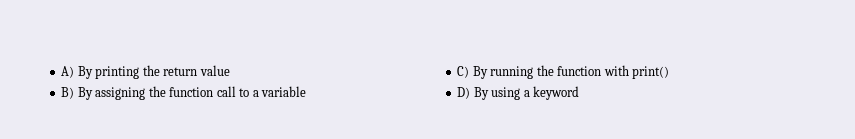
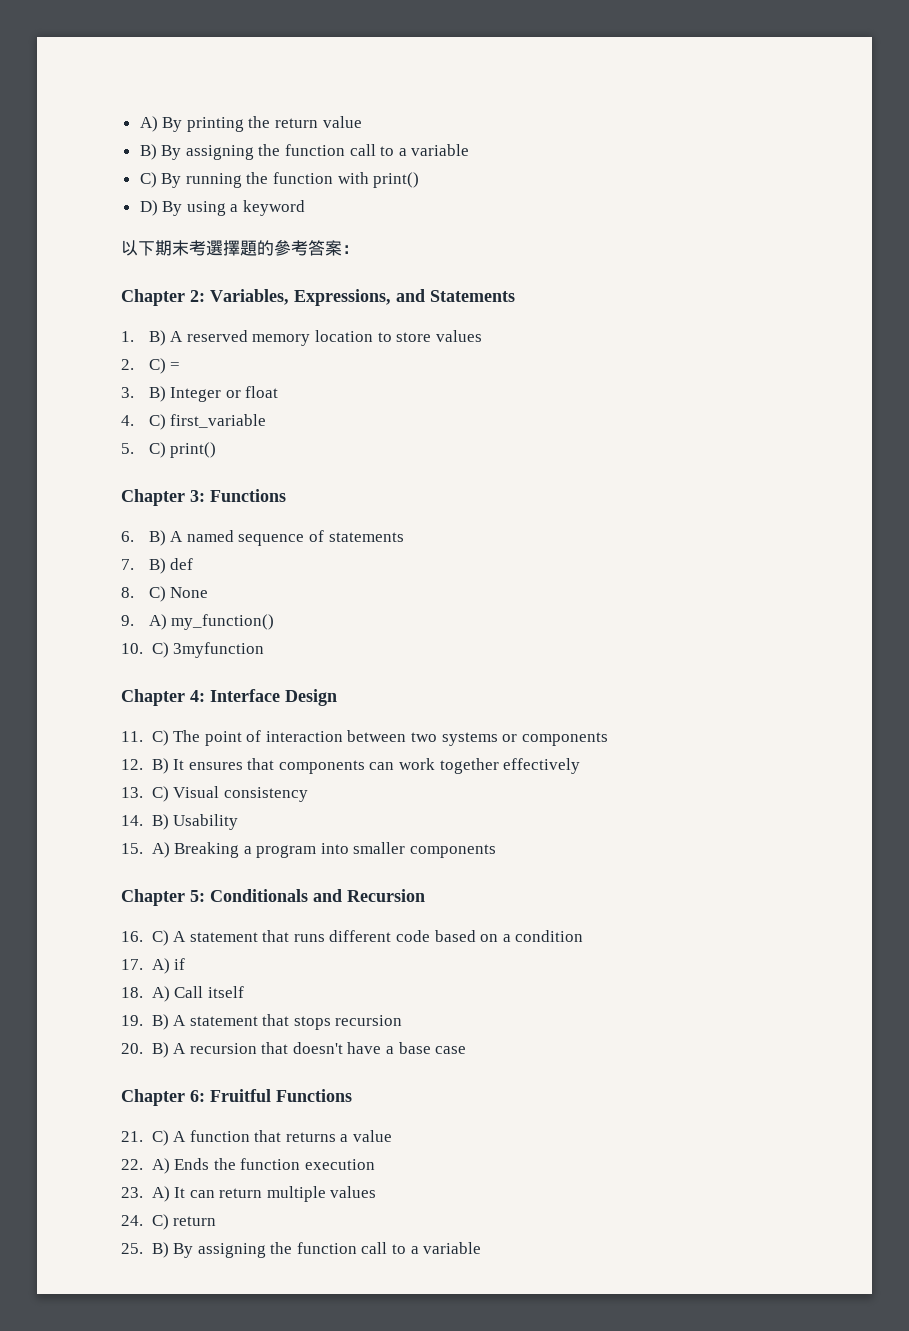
(580, 93) none -> [121,239,359,256] [121,289,515,306] [121,330,482,346] [121,358,181,374] [121,386,279,402] [121,414,267,430] [121,442,217,458] [121,489,286,506] [121,530,404,546] [121,558,194,574] [121,586,209,602] [121,614,275,630] [121,642,265,658] [121,689,337,706] [121,730,608,746] [121,758,581,774] [121,786,308,802] [121,814,239,830] [121,842,497,858] [121,889,425,906] [121,930,584,946] [121,958,186,974] [121,986,244,1002] [121,1014,403,1030] [121,1042,467,1058] [121,1089,352,1106] [121,1130,393,1146] [121,1158,375,1174] [121,1186,377,1202] [121,1214,217,1230] [121,1242,482,1258] // 以下期末考選擇題的參考答案： // Chapter 2: Variables, Expressions, and Statements // 1. B) A reserved memory location to store values // 2. C) = // 3. B) Integer or float // 4. C) first_variable // 5. C) print() // Chapter 3: Functions // 6. B) A named sequence of statements // 7. B) def // 8. C) None // 9. A) my_function() // 10. C) 3myfunction // Chapter 4: Interface Design // 11. C) The point of interaction between two systems or components // 12. B) It ensures that components can work together effectively // 13. C) Visual consistency // 14. B) Usability // 15. A) Breaking a program into smaller components // Chapter 5: Conditionals and Recursion // 16. C) A statement that runs different code based on a condition // 17. A) if // 18. A) Call itself // 19. B) A statement that stops recursion // 20. B) A recursion that doesn't have a base case // Chapter 6: Fruitful Functions // 21. C) A function that returns a value // 22. A) Ends the function execution // 23. A) It can return multiple values // 24. C) return // 25. B) By assigning the function call to a variable

